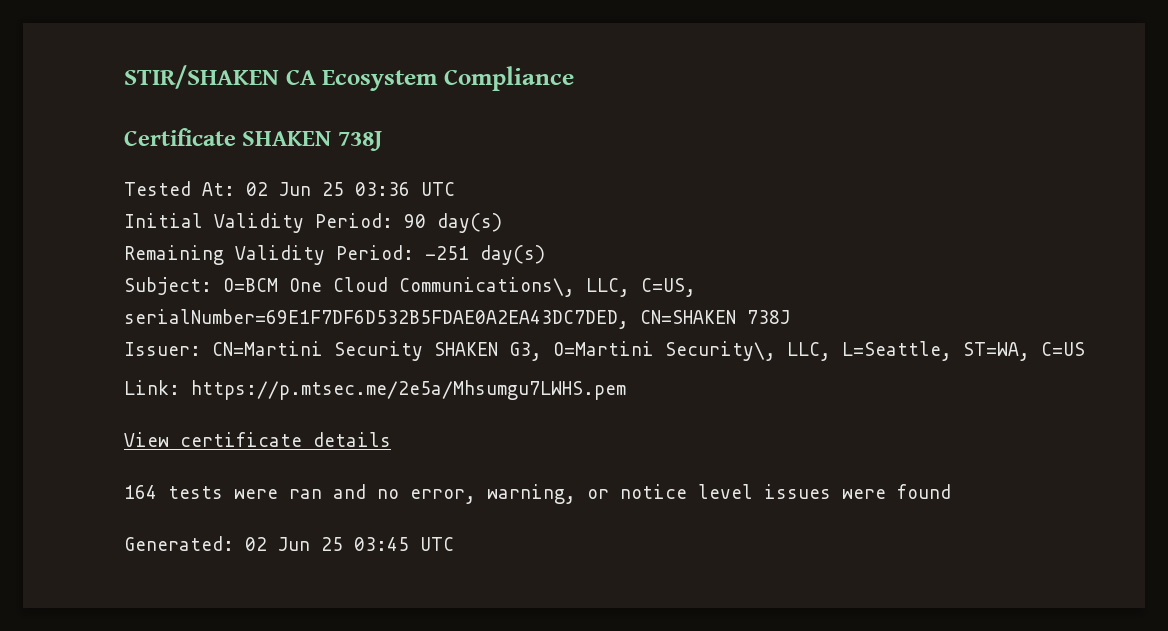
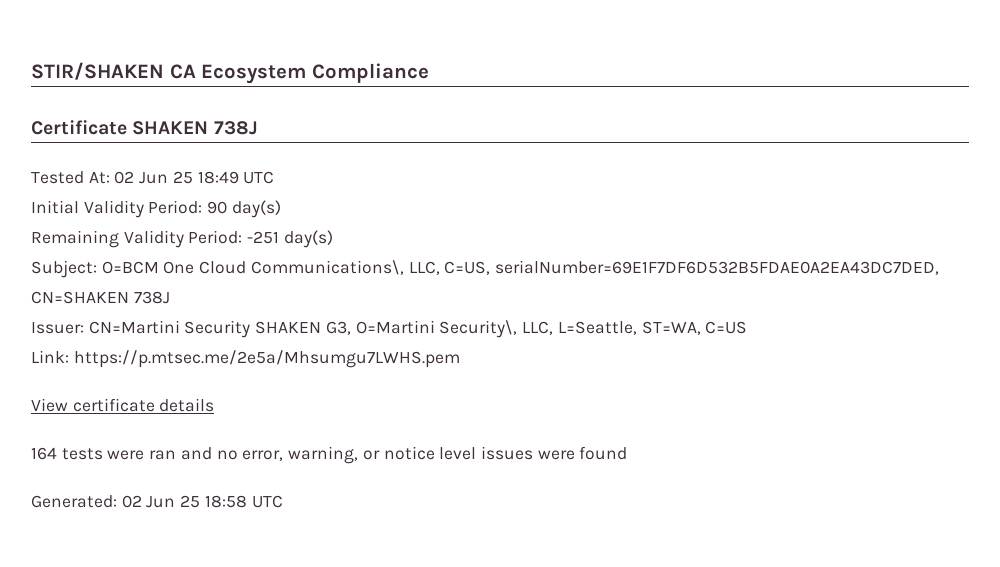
[355,182,410,196] 03:36 -> [197,171,239,184] 18:49
[354,537,409,551] 03:45 -> [204,495,247,508] 18:58

